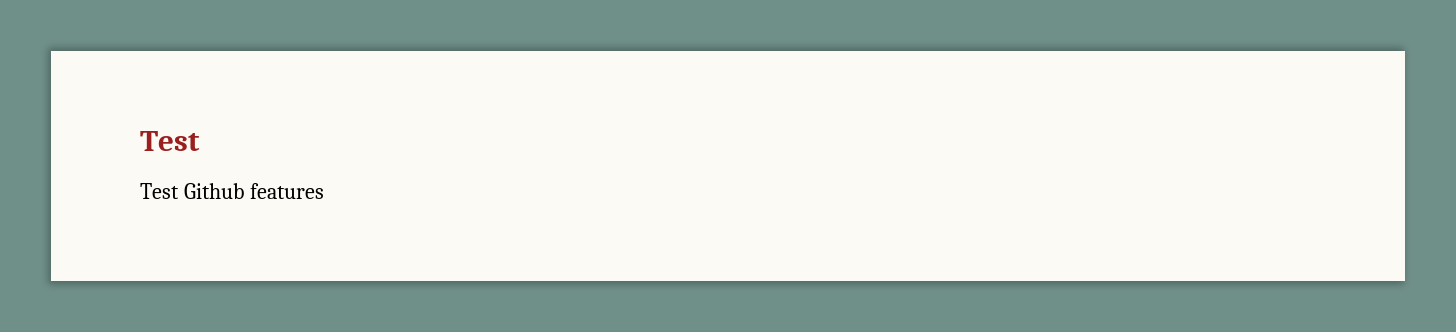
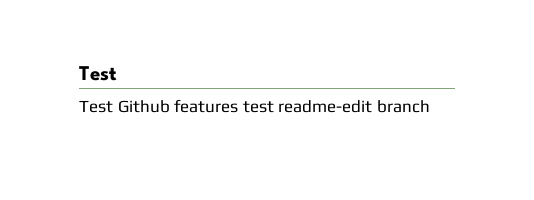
(324, 191) none -> [242,100,430,113] test readme-edit branch

